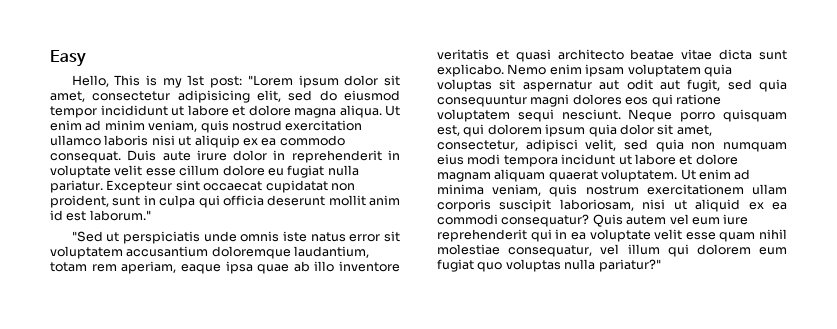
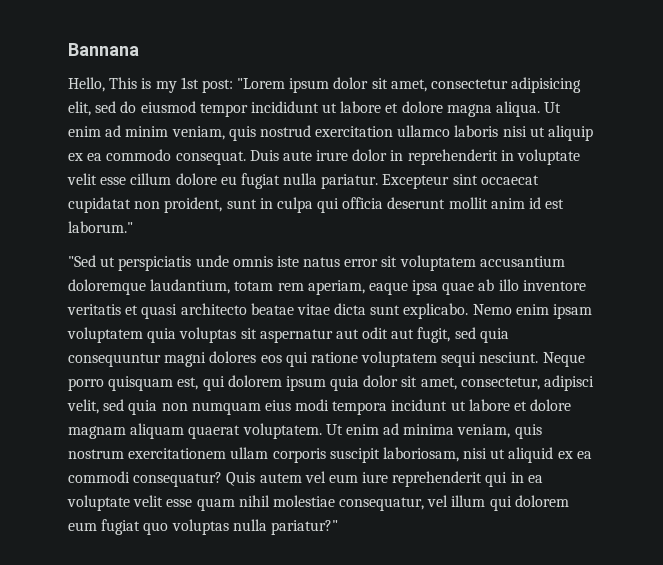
[50,50,86,67] Easy -> [68,43,139,56] Bannana

